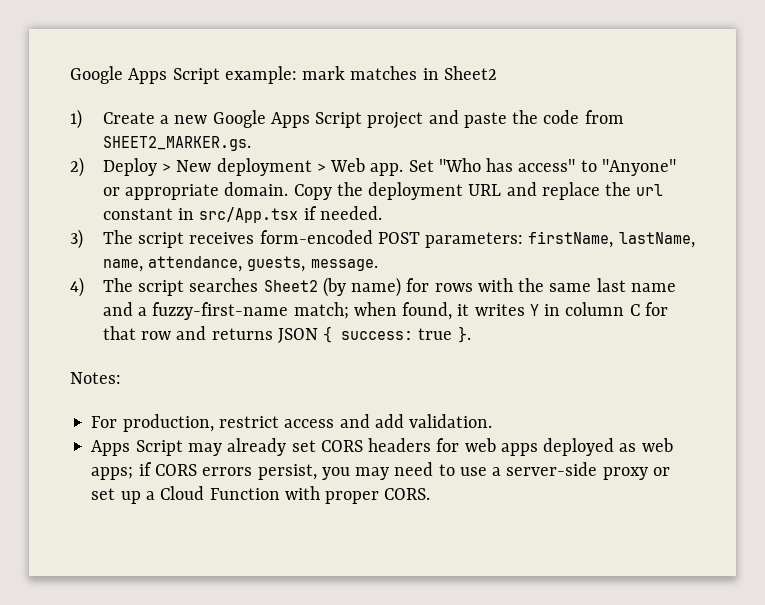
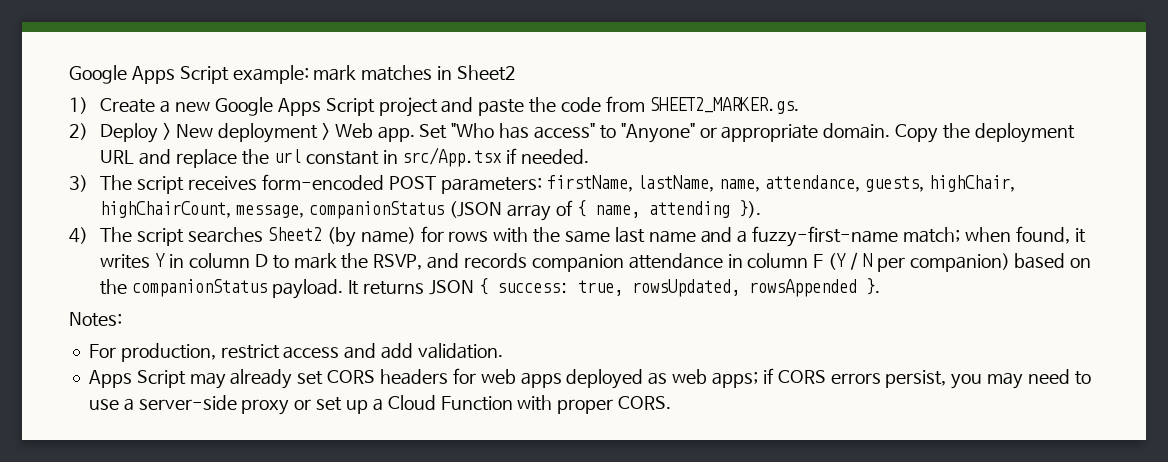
[310,259,378,271] message. -> [928,175,1015,192] [100,200,761,221] highChair, highChairCount, message, companionStatus (JSON array of { name, attending }).
[629,302,668,316] [102,326,207,340] C for that row and -> [254,252,1092,272] [100,279,359,299] D to mark the RSVP, and records companion attendance in column F (Y / N per companion) based on the companionStatus payload. It
[418,328,453,340] true -> [577,279,857,297] true, rowsUpdated, rowsAppended

